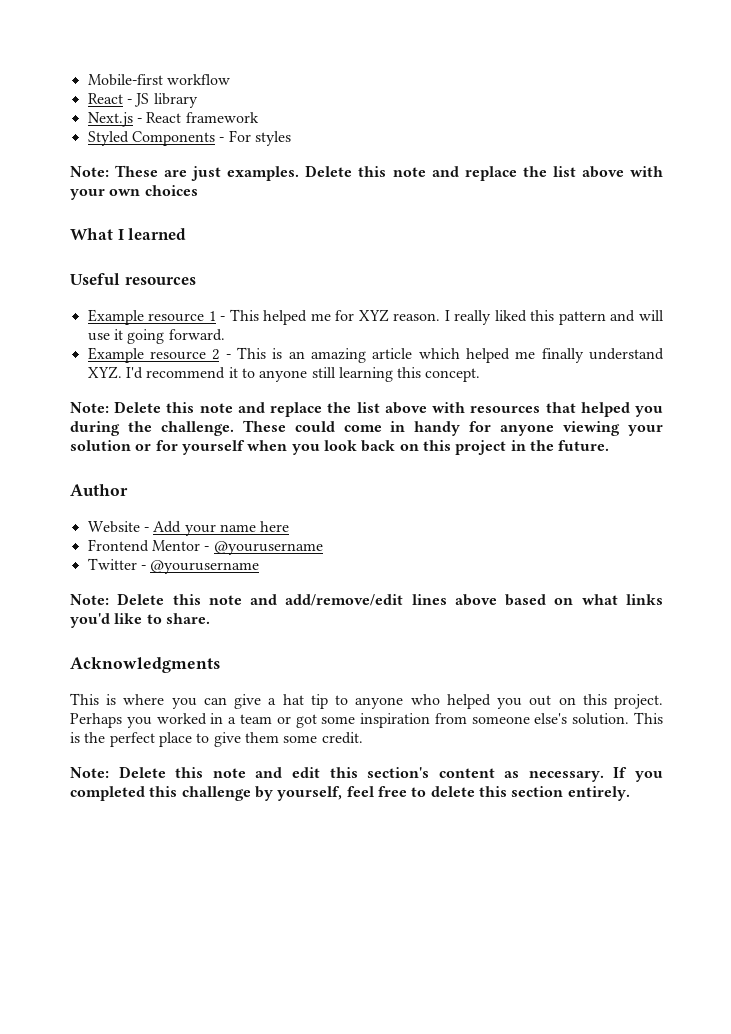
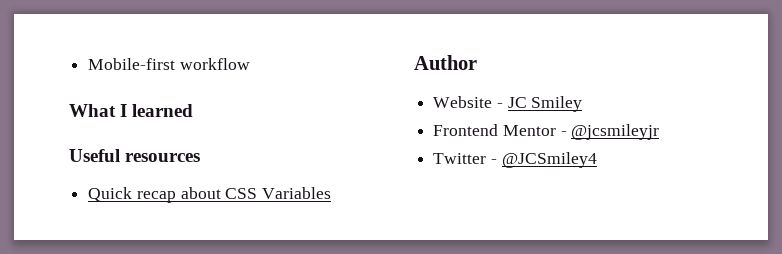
[87,93,198,108] [87,112,259,127] [87,130,291,146] [70,165,664,181] [70,185,198,200] // React - JS library // Next.js - React framework // Styled Components - For styles // Note: These are just examples. Delete this note and replace the list above with your own choices -> (250, 64) none
[87,309,664,325] [87,329,225,344] [87,347,664,363] [87,366,481,382] [70,401,663,417] [70,420,664,436] [70,440,610,455] Example resource 1 - This helped me for XYZ reason. I really liked this pattern and will use it going forward. // Example resource 2 - This is an amazing article which helped me finally understand XYZ. I'd recommend it to anyone still learning this concept. // Note: Delete this note and replace the list above with resources that helped you during the challenge. These could come in handy for anyone viewing your solution or for yourself when you look back on this project in the future. -> [88,187,332,203] Quick recap about CSS Variables
[153,521,290,536] Add your name here -> [507,96,583,112] JC Smiley
[213,541,323,555] @yourusername -> [571,124,660,140] @jcsmileyjr
[150,560,260,574] [70,593,663,606] [70,613,210,628] [70,657,220,673] [70,693,663,709] [70,712,663,728] [70,732,363,747] [70,766,663,782] [70,786,630,801] @yourusername // Note: Delete this note and add/remove/edit lines above based on what links you'd like to share. // Acknowledgments // This is where you can give a hat tip to anyone who helped you out on this project. Perhaps you worked in a team or got some inspiration from someone else's solution. This is the perfect place to give them some credit. // Note: Delete this note and edit this section's content as necessary. If you completed this challenge by yourself, feel free to delete this section entirely. -> [501,152,597,168] @JCSmiley4

